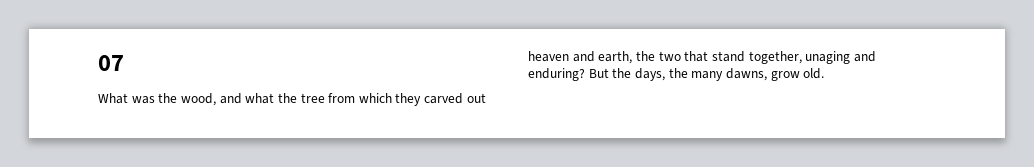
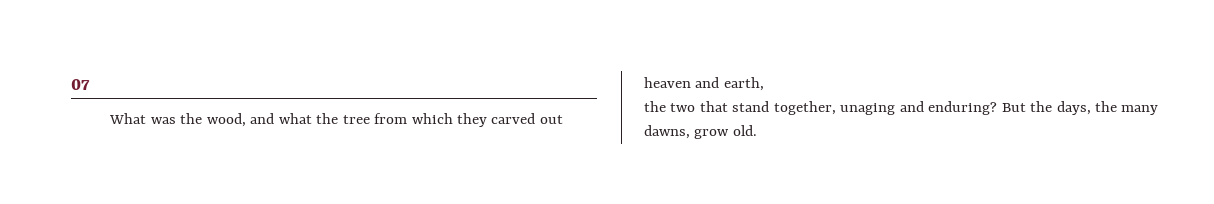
(633, 57) none -> (764, 84) //

